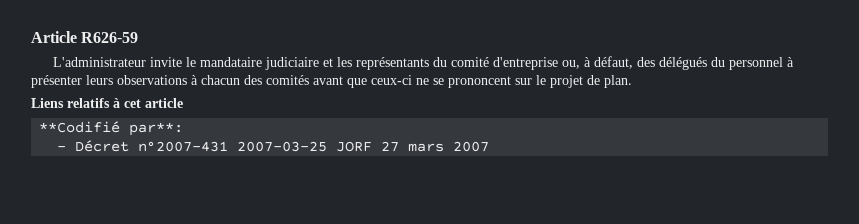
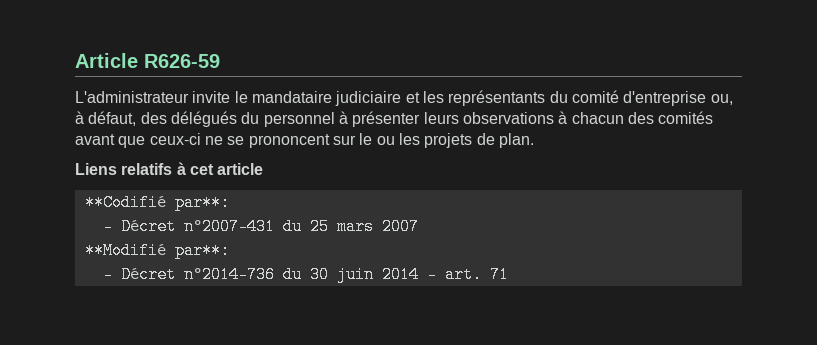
[550,75,583,88] projet -> [376,133,473,148] ou les projets
[237,141,400,152] 2007-03-25 JORF 27 -> [282,218,329,235] du 25
(490, 146) none -> [84,242,230,259] [102,266,509,283] // **Modifié par**: // - Décret n°2014-736 du 30 juin 2014 - art. 71

